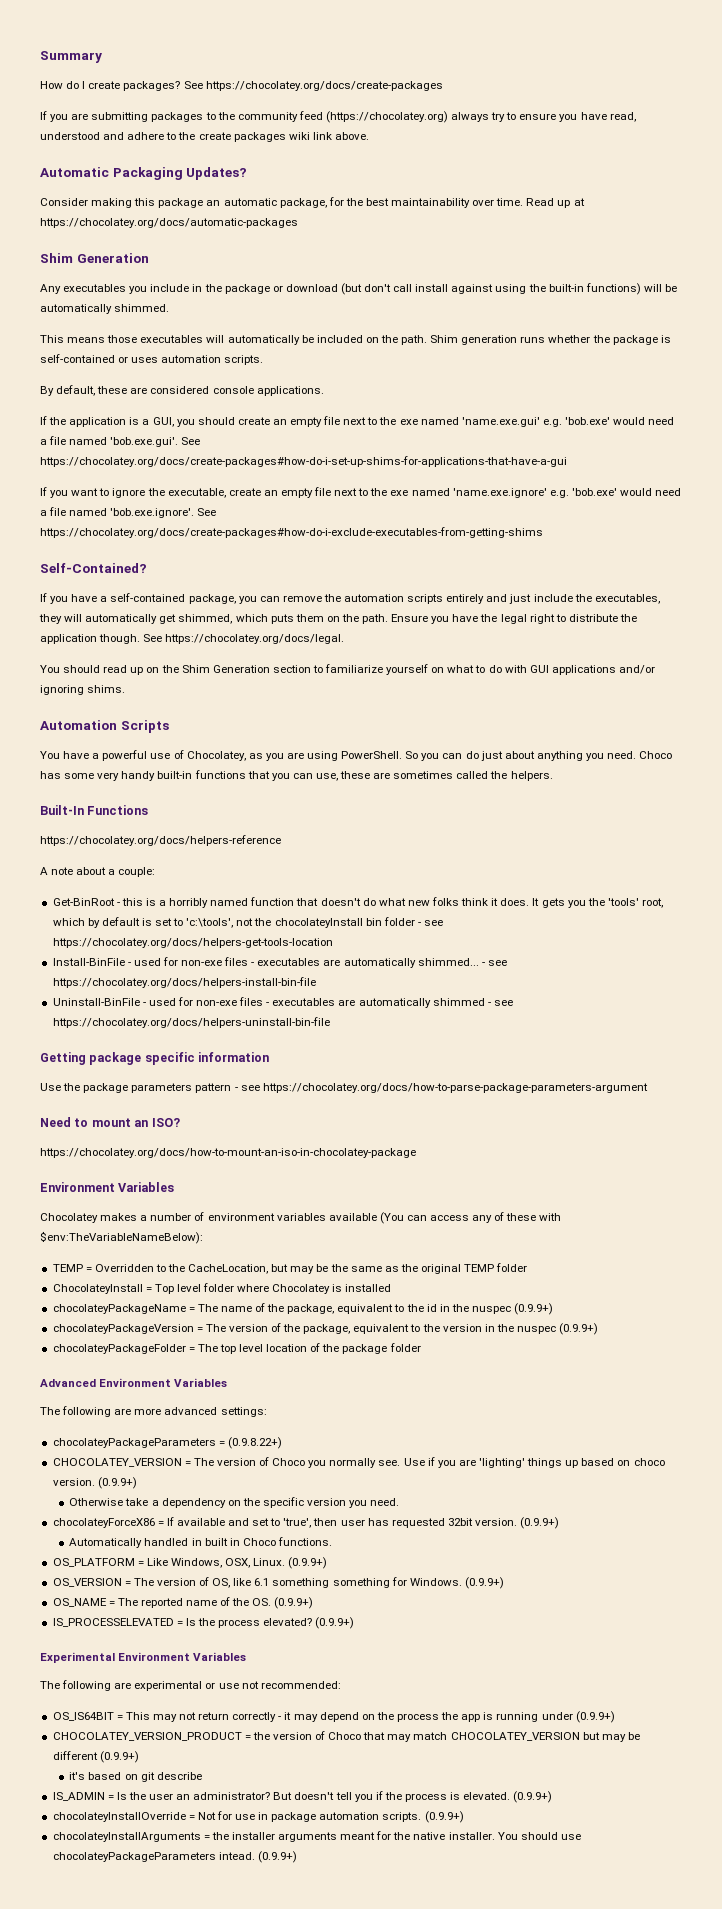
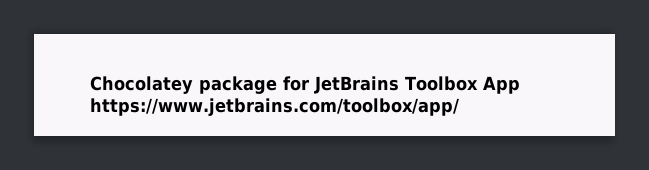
[40,51,102,63] [40,81,443,91] [40,111,636,123] [40,132,369,142] [40,167,248,180] [40,197,585,208] [40,218,298,228] [40,253,149,263] [40,283,677,295] [40,304,170,314] [40,335,671,345] [40,354,264,365] [40,385,324,396] [40,416,675,427] [40,436,201,447] [40,456,567,467] [40,487,682,498] [40,507,217,518] [40,527,543,538] [40,563,147,573] [40,593,660,604] [39,614,637,624] [40,634,345,644] [40,664,655,675] [40,685,126,695] [40,720,169,733] [40,750,673,761] [40,770,553,781] [40,805,149,815] [40,835,281,846] [40,867,156,877] [52,897,663,908] [52,917,444,928] [52,938,333,948] [52,957,507,968] [52,977,316,988] [52,997,513,1008] [52,1017,330,1028] [40,1052,270,1065] [40,1083,648,1093] [40,1117,180,1127] [40,1148,416,1158] [40,1182,175,1192] [40,1212,562,1224] [40,1231,203,1244] [52,1263,528,1274] [52,1283,392,1294] [52,1303,554,1315] [52,1323,599,1335] [52,1343,421,1354] [40,1378,228,1387] [40,1406,267,1417] [52,1437,282,1449] [52,1457,665,1468] [52,1477,137,1489] [69,1497,400,1508] [52,1517,560,1529] [69,1537,332,1548] [52,1557,328,1569] [52,1577,504,1589] [52,1597,314,1609] [52,1617,355,1629] [40,1652,247,1663] [40,1680,341,1691] [52,1711,615,1723] [52,1731,640,1742] [52,1751,139,1763] [69,1772,202,1782] [52,1791,553,1803] [52,1811,464,1823] [52,1831,581,1842] [52,1851,297,1863] Summary // How do I create packages? See https://chocolatey.org/docs/create-packages // If you are submitting packages to the community feed (https://chocolatey.org) always try to ensure you have read, understood and adhere to the create packages wiki link above. // Automatic Packaging Updates? // Consider making this package an automatic package, for the best maintainability over time. Read up at https://chocolatey.org/docs/automatic-packages // Shim Generation // Any executables you include in the package or download (but don't call install against using the built-in functions) will be automatically shimmed. // This means those executables will automatically be included on the path. Shim generation runs whether the package is self-contained or uses automation scripts. // By default, these are considered console applications. // If the application is a GUI, you should create an empty file next to the exe named 'name.exe.gui' e.g. 'bob.exe' would need a file named 'bob.exe.gui'. See https://chocolatey.org/docs/create-packages#how-do-i-set-up-shims-for-applications-that-have-a-gui // If you want to ignore the executable, create an empty file next to the exe named 'name.exe.ignore' e.g. 'bob.exe' would need a file named 'bob.exe.ignore'. See https://chocolatey.org/docs/create-packages#how-do-i-exclude-executables-from-getting-shims // Self-Contained? // If you have a self-contained package, you can remove the automation scripts entirely and just include the executables, they will automatically get shimmed, which puts them on the path. Ensure you have the legal right to distribute the application though. See https://chocolatey.org/docs/legal. // You should read up on the Shim Generation section to familiarize yourself on what to do with GUI applications and/or ignoring shims. // Automation Scripts // You have a powerful use of Chocolatey, as you are using PowerShell. So you can do just about anything you need. Choco has some very handy built-in functions that you can use, these are sometimes called the helpers. // Built-In Functions // https://chocolatey.org/docs/helpers-reference // A note about a couple: // Get-BinRoot - this is a horribly named function that doesn't do what new folks think it does. It gets you the 'tools' root, which by default is set to 'c:\tools', not the chocolateyInstall bin folder - see https://chocolatey.org/docs/helpers-get-tools-location // Install-BinFile - used for non-exe files - executables are automatically shimmed... - see https://chocolatey.org/docs/helpers-install-bin-file // Uninstall-BinFile - used for non-exe files - executables are automatically shimmed - see https://chocolatey.org/docs/helpers-uninstall-bin-file // Getting package specific information // Use the package parameters pattern - see https://chocolatey.org/docs/how-to-parse-package-parameters-argument // Need to mount an ISO? // https://chocolatey.org/docs/how-to-mount-an-iso-in-chocolatey-package // Environment Variables // Chocolatey makes a number of environment variables available (You can access any of these with $env:TheVariableNameBelow): // TEMP = Overridden to the CacheLocation, but may be the same as the original TEMP folder // ChocolateyInstall = Top level folder where Chocolatey is installed // chocolateyPackageName = The name of the package, equivalent to the id in the nuspec (0.9.9+) // chocolateyPackageVersion = The version of the package, equivalent to the version in the nuspec (0.9.9+) // chocolateyPackageFolder = The top level location of the package folder // Advanced Environment Variables // The following are more advanced settings: // chocolateyPackageParameters = (0.9.8.22+) // CHOCOLATEY_VERSION = The version of Choco you normally see. Use if you are 'lighting' things up based on choco version. (0.9.9+) // Otherwise take a dependency on the specific version you need. // chocolateyForceX86 = If available and set to 'true', then user has requested 32bit version. (0.9.9+) // Automatically handled in built in Choco functions. // OS_PLATFORM = Like Windows, OSX, Linux. (0.9.9+) // OS_VERSION = The version of OS, like 6.1 something something for Windows. (0.9.9+) // OS_NAME = The reported name of the OS. (0.9.9+) // IS_PROCESSELEVATED = Is the process elevated? (0.9.9+) // Experimental Environment Variables // The following are experimental or use not recommended: // OS_IS64BIT = This may not return correctly - it may depend on the process the app is running under (0.9.9+) // CHOCOLATEY_VERSION_PRODUCT = the version of Choco that may match CHOCOLATEY_VERSION but may be different (0.9.9+) // it's based on git describe // IS_ADMIN = Is the user an administrator? But doesn't tell you if the process is elevated. (0.9.9+) // chocolateyInstallOverride = Not for use in package automation scripts. (0.9.9+) // chocolateyInstallArguments = the installer arguments meant for the native installer. You should use chocolateyPackageParameters intead. (0.9.9+) -> [90,76,520,94] [90,98,459,116] Chocolatey package for JetBrains Toolbox App https://www.jetbrains.com/toolbox/app/

